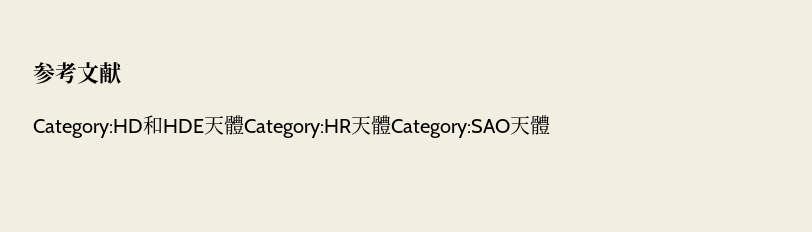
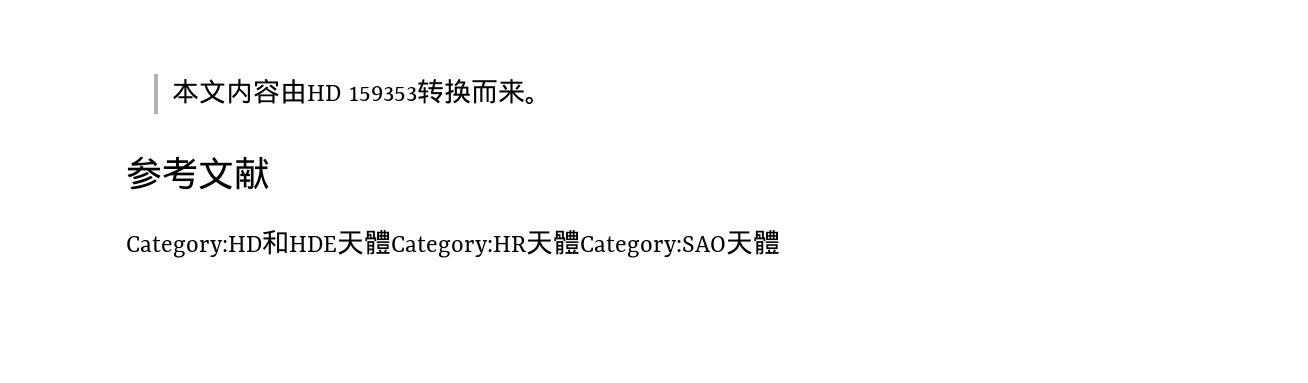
(33, 73) none -> [172,78,552,105] 本文内容由HD 159353转换而来。 //

